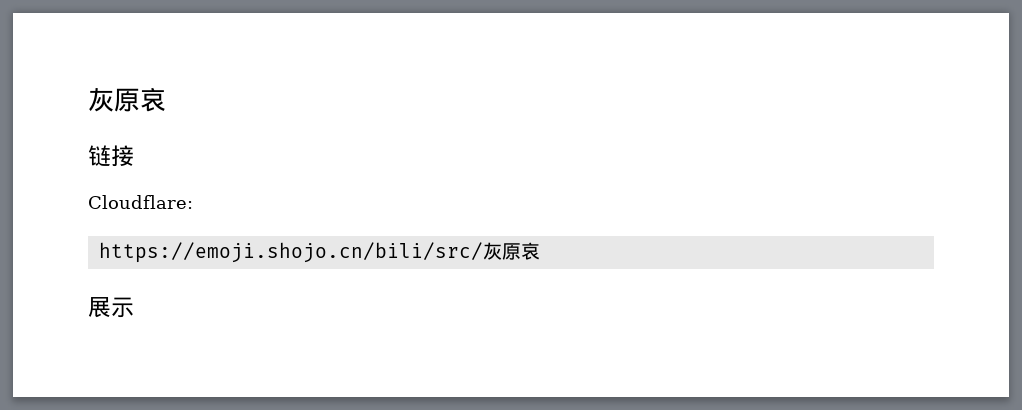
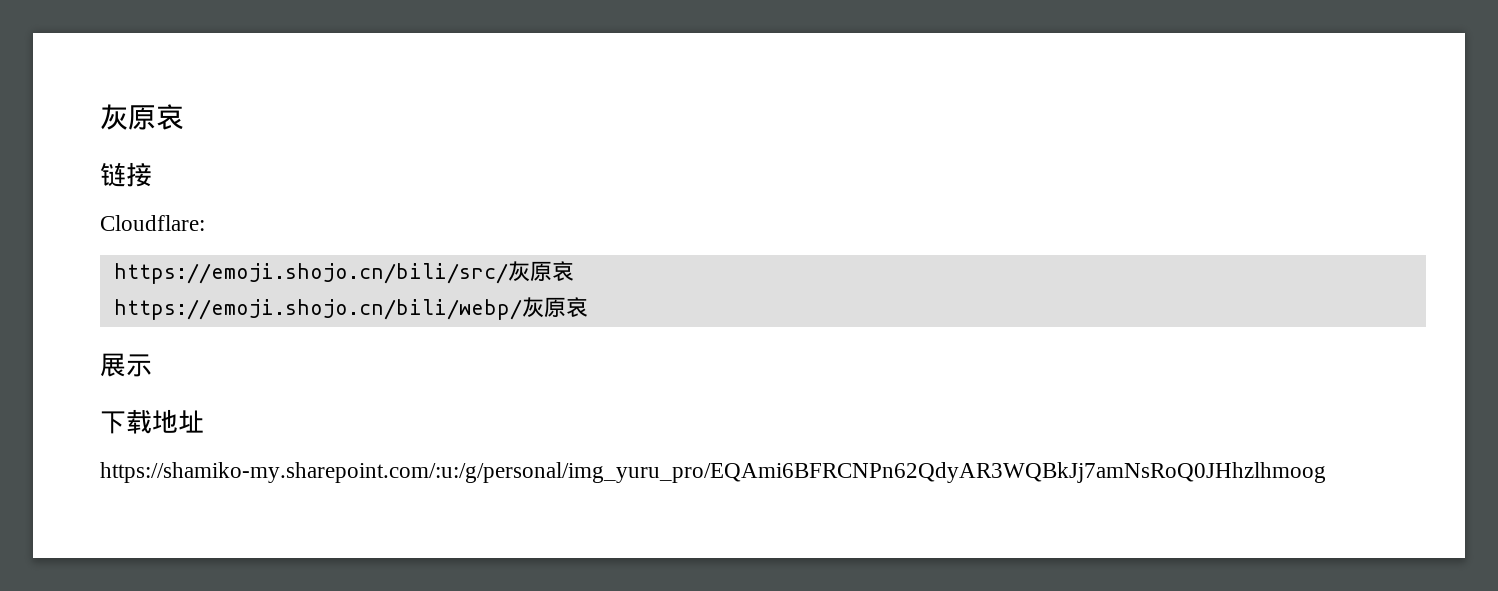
(540, 251) none -> [113,297,588,320] // https://emoji.shojo.cn/bili/webp/灰原哀
(134, 307) none -> [100,409,204,434] [100,462,1326,483] // 下载地址 // https://shamiko-my.sharepoint.com/:u:/g/personal/img_yuru_pro/EQAmi6BFRCNPn62QdyAR3WQBkJj7amNsRoQ0JHhzlhmoog

